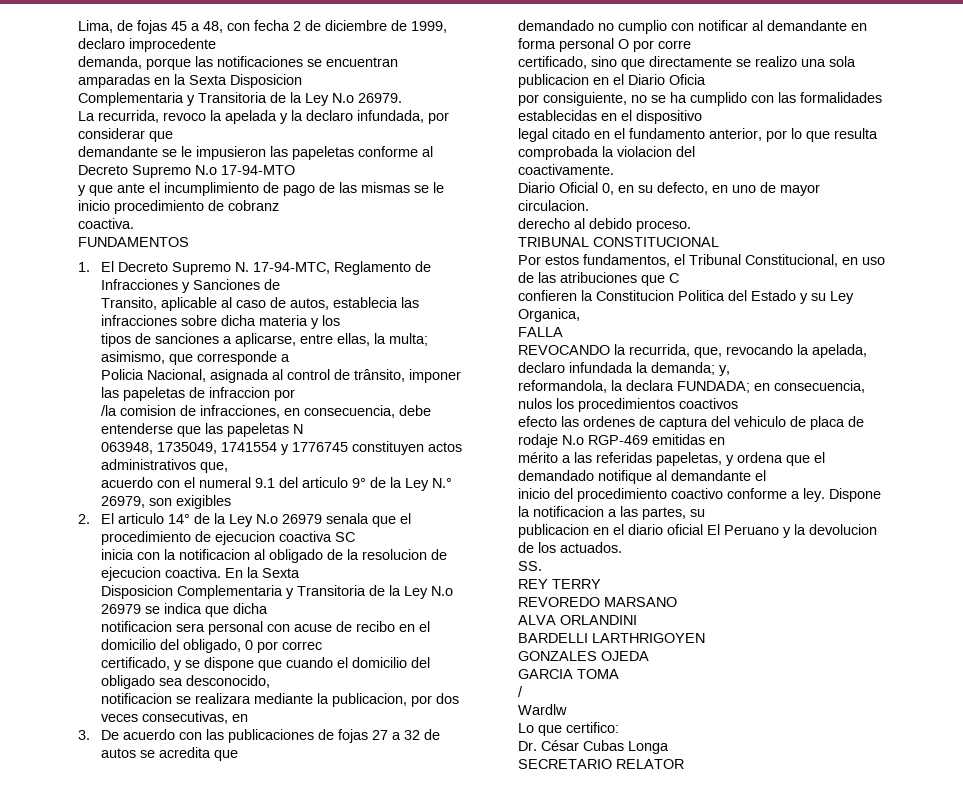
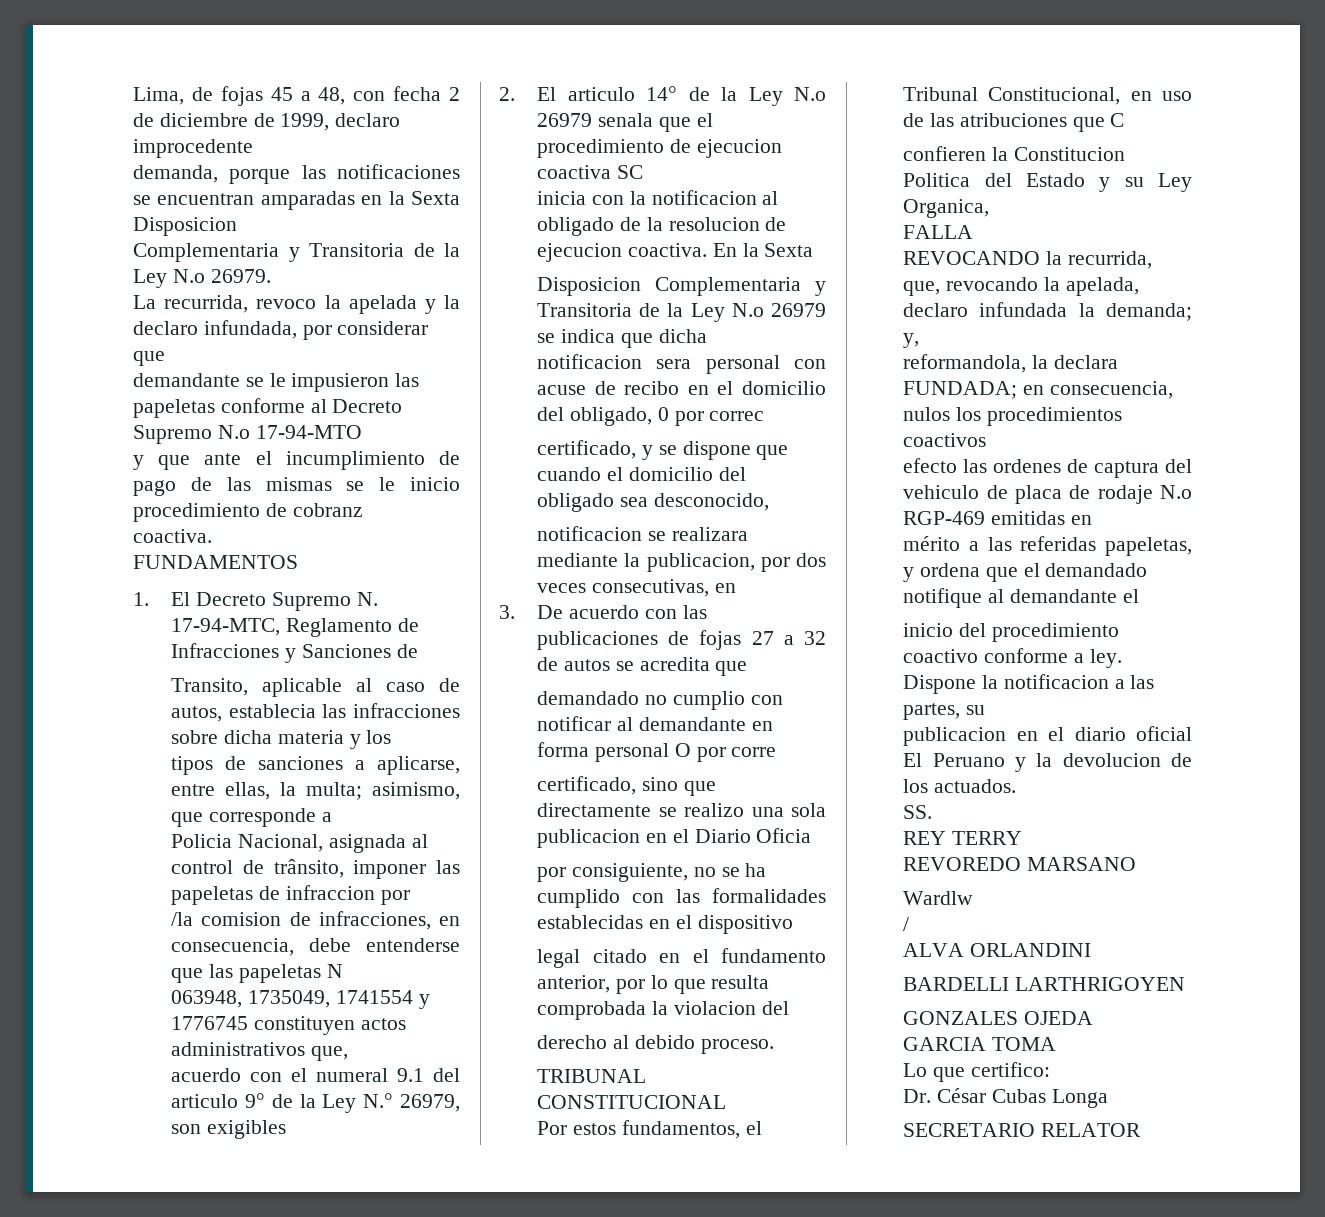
[517,164,614,175] [517,182,820,196] [517,200,589,211] // coactivamente. // Diario Oficial 0, en su defecto, en uno de mayor circulacion. -> (789, 1008) none
(677, 602) none -> [903,891,974,905] [903,917,910,931] // Wardlw // /
[517,686,523,697] [517,704,567,715] // / // Wardlw -> (1056, 1044) none

